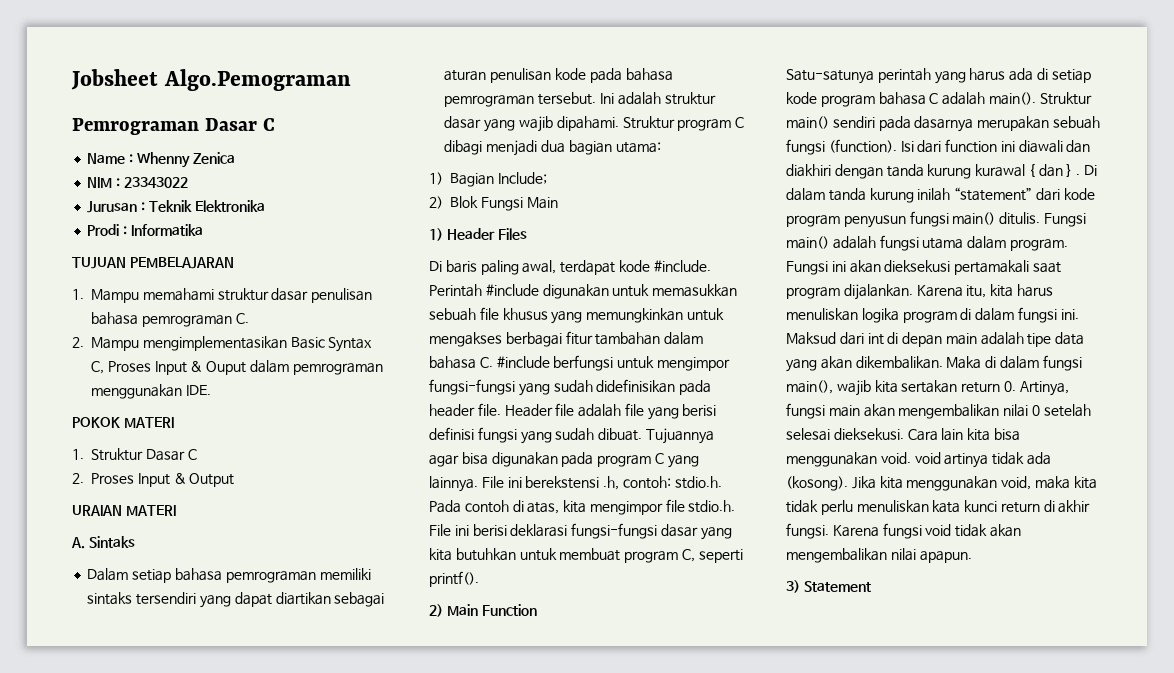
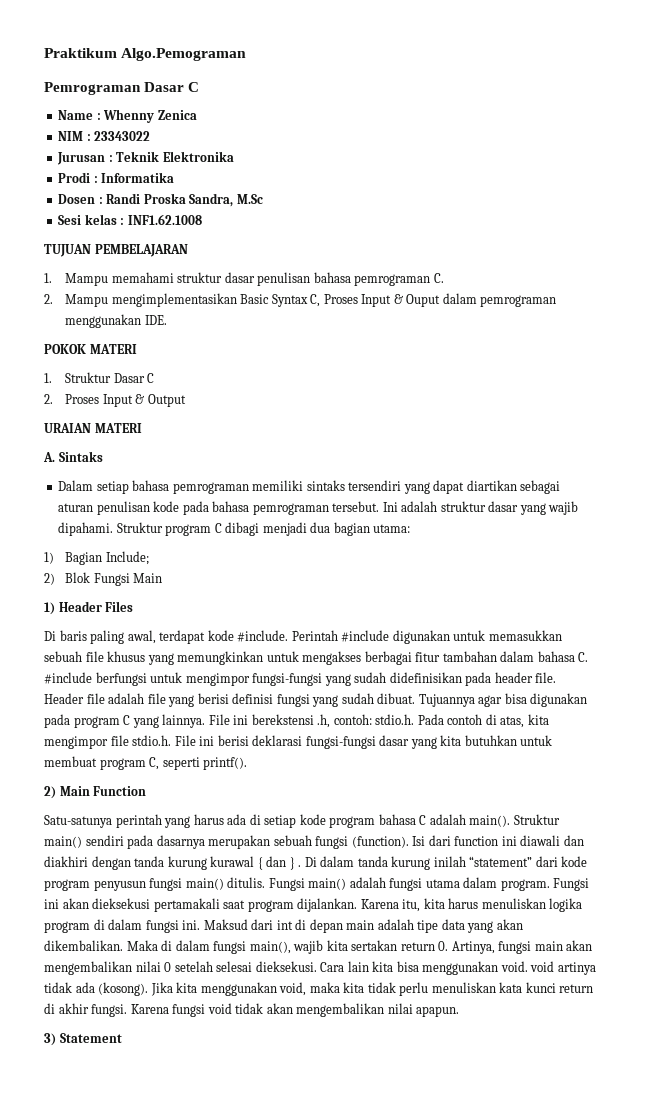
[71,69,158,90] Jobsheet -> [44,48,117,58] Praktikum
(203, 230) none -> [58,193,263,207] [58,214,202,225] // Dosen : Randi Proska Sandra, M.Sc // Sesi kelas : INF1.62.1008

